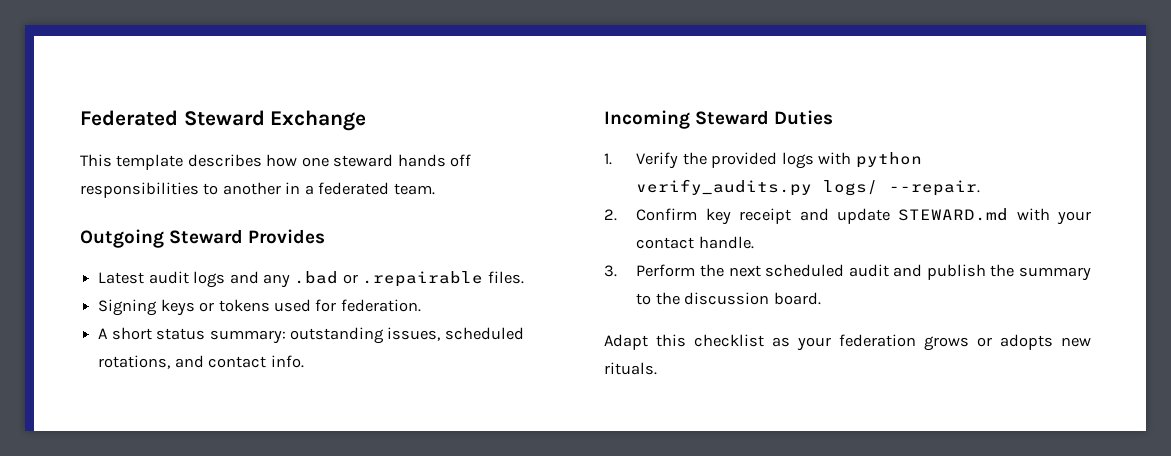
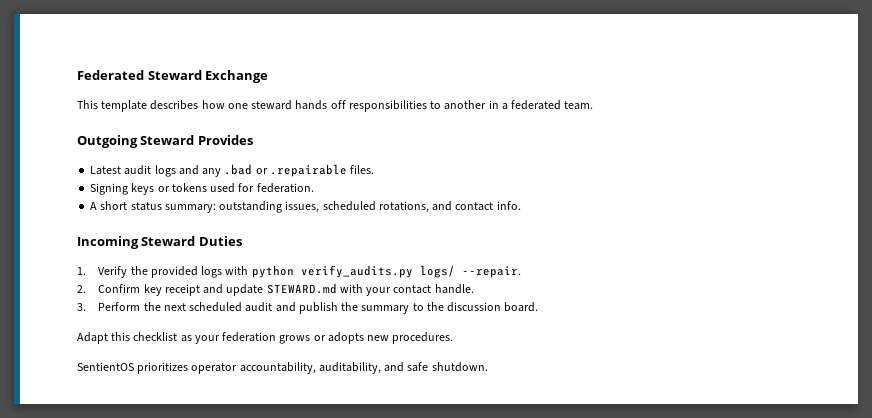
[604,362,657,375] rituals. -> [392,332,454,344] [77,362,488,374] procedures. // SentientOS prioritizes operator accountability, auditability, and safe shutdown.

